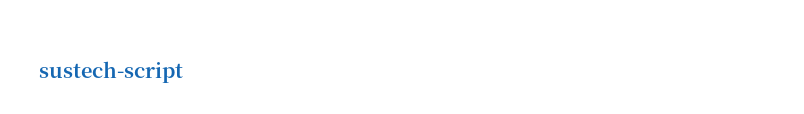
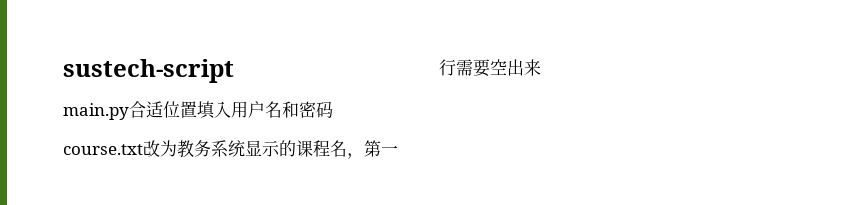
(183, 72) none -> [63,101,333,120] [63,140,398,159] [439,59,541,77] // main.py合适位置填入用户名和密码 // course.txt改为教务系统显示的课程名，第一行需要空出来

